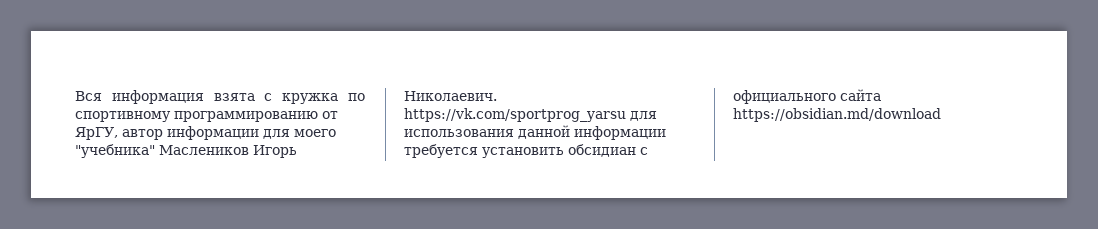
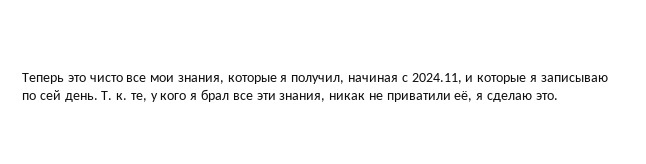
[75,90,366,104] [75,111,338,122] [75,126,336,140] [75,144,297,158] [404,91,497,101] [404,108,657,122] [404,125,666,140] [404,144,648,158] [733,89,881,104] [733,108,941,122] Вся информация взята с кружка по спортивному программированию от ЯрГУ, автор информации для моего "учебника" Маслеников Игорь Николаевич. https://vk.com/sportprog_yarsu для использования данной информации требуется установить обсидиан с официального сайта https://obsidian.md/download -> [22,73,608,84] [22,89,558,102] Теперь это чисто все мои знания, которые я получил, начиная с 2024.11, и которые я записываю по сей день. Т. к. те, у кого я брал все эти знания, никак не приватили её, я сделаю это.

